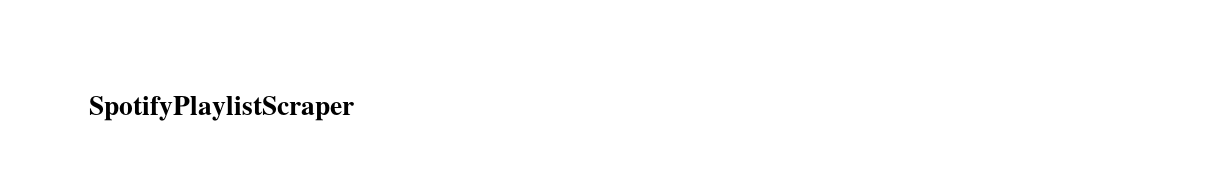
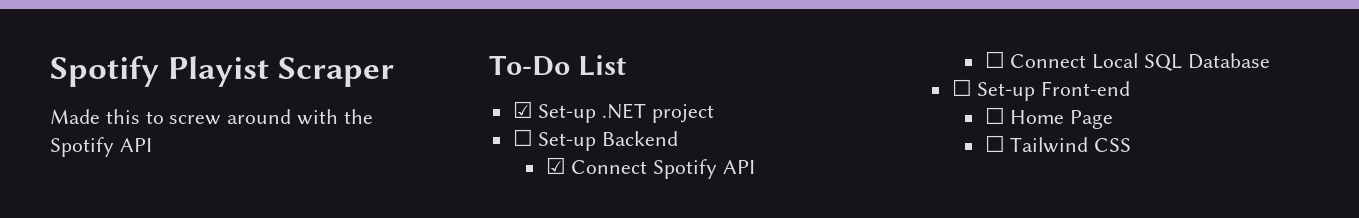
[89,96,354,121] SpotifyPlaylistScraper -> [50,56,395,87] [50,109,373,125] [50,137,152,157] [489,55,626,76] [512,101,715,123] [512,129,679,151] [545,157,756,179] [984,51,1270,71] [951,79,1131,101] [984,107,1114,129] [984,135,1132,153] Spotify Playist Scraper // Made this to screw around with the Spotify API // To-Do List // ☑ Set-up .NET project // ☐ Set-up Backend // ☑ Connect Spotify API // ☐ Connect Local SQL Database // ☐ Set-up Front-end // ☐ Home Page // ☐ Tailwind CSS

